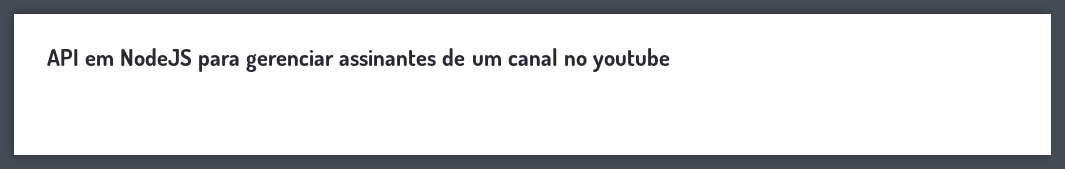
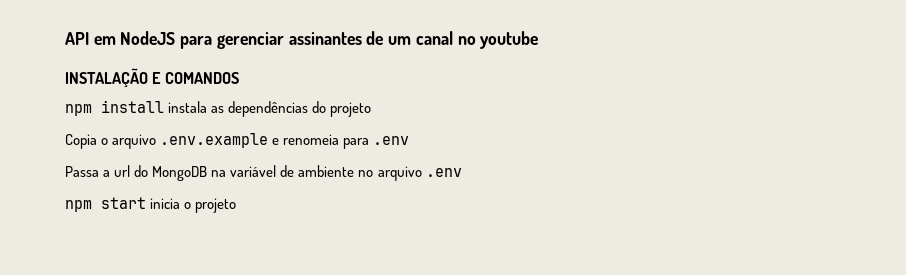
(670, 60) none -> [65,68,239,88] [65,100,372,117] [65,133,410,149] [65,165,462,181] [65,197,237,213] // INSTALAÇÃO E COMANDOS // npm install instala as dependências do projeto // Copia o arquivo .env.example e renomeia para .env // Passa a url do MongoDB na variável de ambiente no arquivo .env // npm start inicia o projeto

